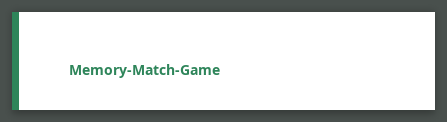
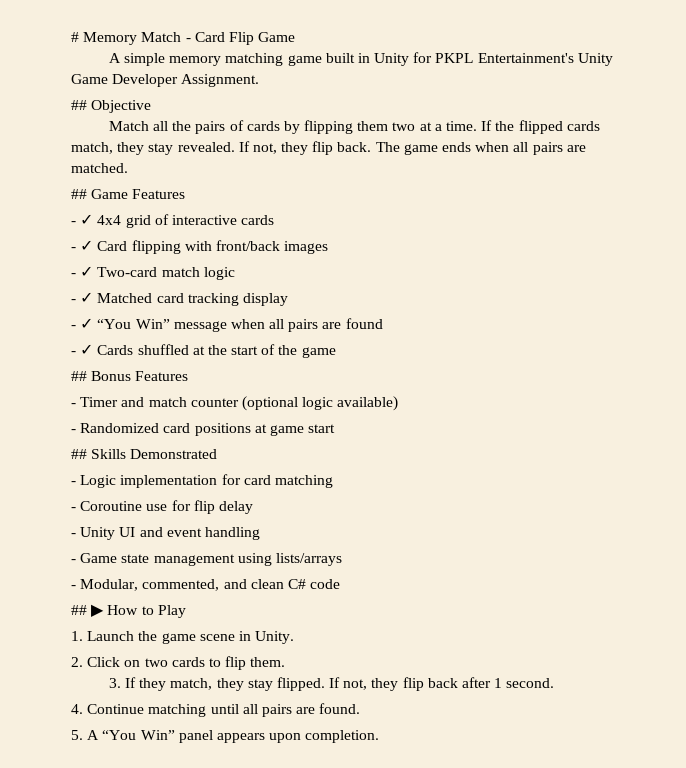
[69,64,220,78] Memory-Match-Game -> [71,32,296,45] [108,52,613,66] [71,74,260,87] [71,100,152,113] [108,120,600,134] [71,141,586,155] [71,163,128,173] [71,189,186,199] [71,214,275,228] [71,240,329,254] [71,266,235,280] [71,292,288,306] [71,318,383,332] [71,344,336,358] [71,371,189,381] [71,396,399,411] [71,423,336,436] [71,449,218,459] [71,474,333,488] [71,500,253,514] [71,527,260,540] [71,553,342,566] [71,579,341,591] [71,604,186,618] [71,631,295,644] [71,656,286,670] [108,677,555,691] [71,703,361,717] [71,730,380,743] # Memory Match - Card Flip Game // A simple memory matching game built in Unity for PKPL Entertainment's Unity Game Developer Assignment. // ## Objective // Match all the pairs of cards by flipping them two at a time. If the flipped cards match, they stay revealed. If not, they flip back. The game ends when all pairs are matched. // ## Game Features // - ✓ 4x4 grid of interactive cards // - ✓ Card flipping with front/back images // - ✓ Two-card match logic // - ✓ Matched card tracking display // - ✓ “You Win” message when all pairs are found // - ✓ Cards shuffled at the start of the game // ## Bonus Features // - Timer and match counter (optional logic available) // - Randomized card positions at game start // ## Skills Demonstrated // - Logic implementation for card matching // - Coroutine use for flip delay // - Unity UI and event handling // - Game state management using lists/arrays // - Modular, commented, and clean C# code // ## ▶ How to Play // 1. Launch the game scene in Unity. // 2. Click on two cards to flip them. // 3. If they match, they stay flipped. If not, they flip back after 1 second. // 4. Continue matching until all pairs are found. // 5. A “You Win” panel appears upon completion.

